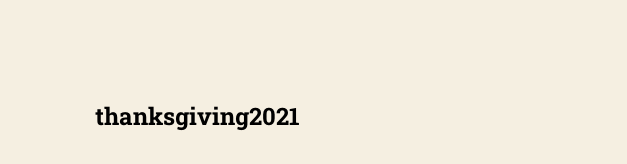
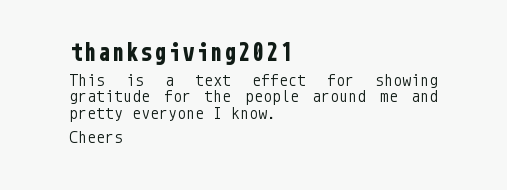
(300, 118) none -> [69,74,438,88] [69,90,438,105] [69,107,276,122] [69,131,123,143] // This is a text effect for showing gratitude for the people around me and pretty everyone I know. // Cheers

